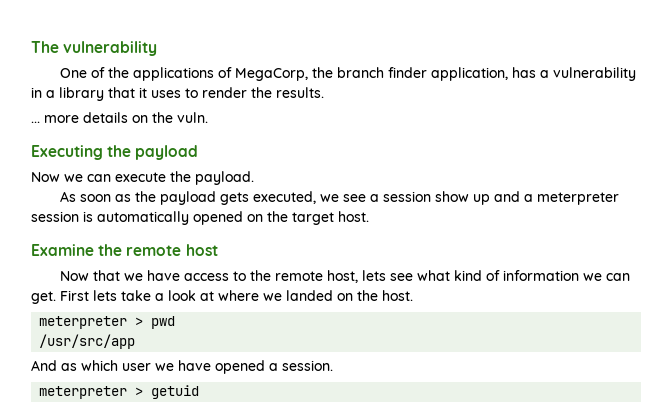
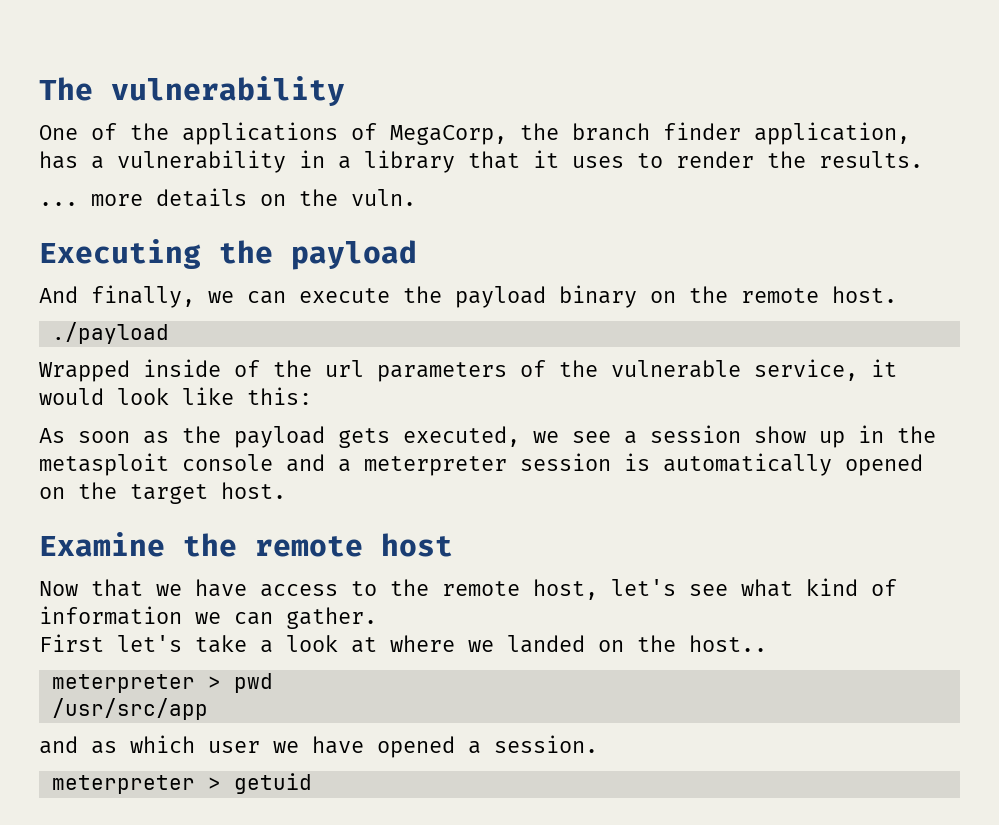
[31,172,60,182] Now -> [39,285,195,308] And finally,
[195,171,254,185] payload. -> [455,285,897,308] [51,322,169,344] [39,359,897,382] [39,387,312,405] payload binary on the remote host. // ./payload // Wrapped inside of the url parameters of the vulnerable service, it would look like this:
(491, 199) none -> [858,425,936,443] [39,453,273,476] in the metasploit console
[362,270,387,281] lets -> [611,579,676,596] let's
[31,290,117,304] get. First lets -> [286,607,377,629] [39,634,182,652] gather. // First let's
[382,290,413,301] host. -> [689,635,767,652] host..
[31,360,57,371] And -> [39,736,78,754] and

